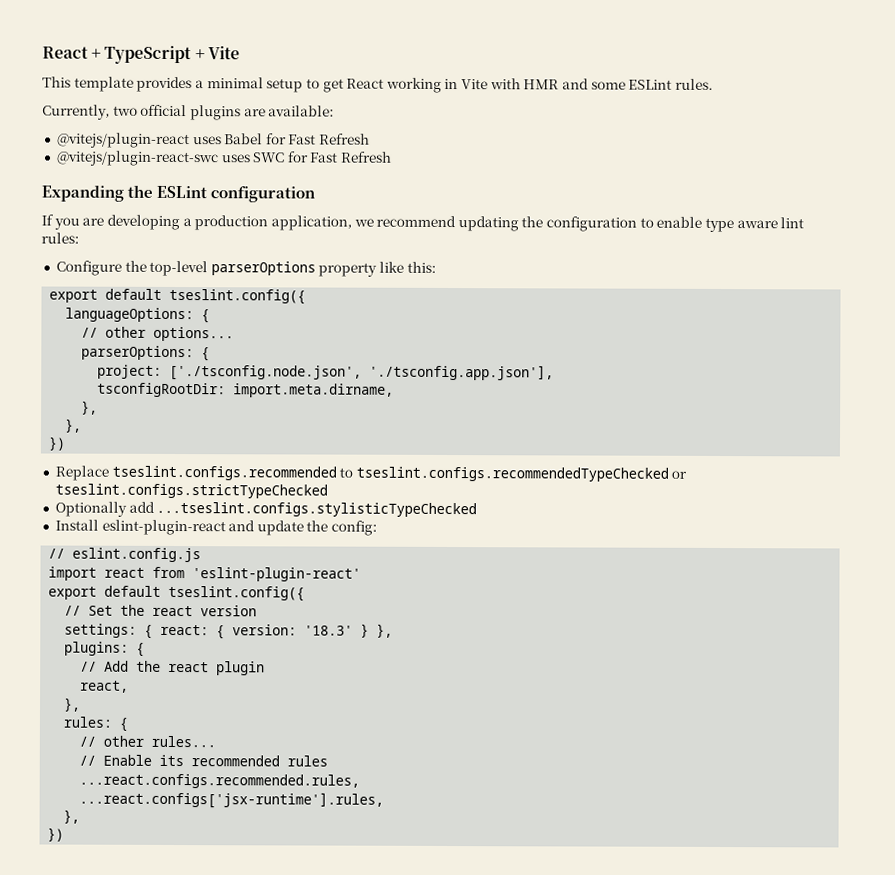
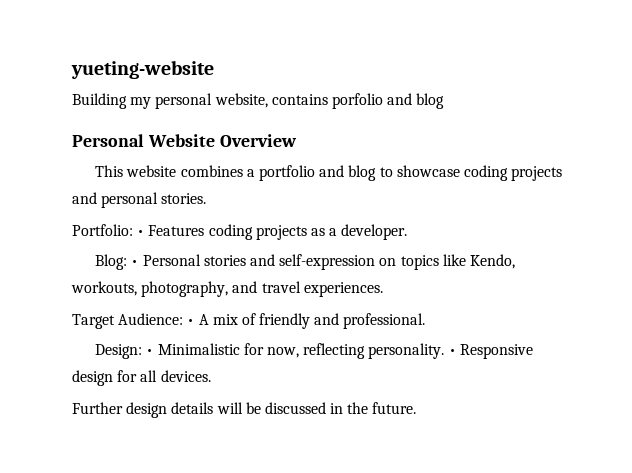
[42,45,240,65] [42,76,713,93] [42,104,335,121] [56,132,371,149] [55,150,393,167] [41,184,316,203] [41,214,805,233] [41,232,79,244] [55,260,436,277] [49,288,307,305] [65,307,211,324] [81,326,235,342] [81,345,211,362] [97,364,555,381] [97,382,395,398] [81,400,99,415] [65,418,83,433] [48,436,67,451] [54,465,688,482] [54,483,328,499] [54,501,478,518] [54,519,378,536] [48,547,202,563] [48,566,362,582] [48,585,306,602] [64,604,258,617] [64,623,394,640] [64,641,146,657] [80,660,266,676] [80,680,130,693] [63,697,82,712] [63,716,129,732] [79,735,217,748] [79,754,329,767] [79,773,361,789] [79,791,385,809] [63,809,81,824] [47,827,65,842] React + TypeScript + Vite // This template provides a minimal setup to get React working in Vite with HMR and some ESLint rules. // Currently, two official plugins are available: // @vitejs/plugin-react uses Babel for Fast Refresh // @vitejs/plugin-react-swc uses SWC for Fast Refresh // Expanding the ESLint configuration // If you are developing a production application, we recommend updating the configuration to enable type aware lint rules: // Configure the top-level parserOptions property like this: // export default tseslint.config({ // languageOptions: { // // other options... // parserOptions: { // project: ['./tsconfig.node.json', './tsconfig.app.json'], // tsconfigRootDir: import.meta.dirname, // }, // }, // }) // Replace tseslint.configs.recommended to tseslint.configs.recommendedTypeChecked or tseslint.configs.strictTypeChecked // Optionally add ...tseslint.configs.stylisticTypeChecked // Install eslint-plugin-react and update the config: // // eslint.config.js // import react from 'eslint-plugin-react' // export default tseslint.config({ // // Set the react version // settings: { react: { version: '18.3' } }, // plugins: { // // Add the react plugin // react, // }, // rules: { // // other rules... // // Enable its recommended rules // ...react.configs.recommended.rules, // ...react.configs['jsx-runtime'].rules, // }, // }) -> [71,60,214,79] [72,93,445,109] [72,134,297,147] [95,165,563,181] [72,192,207,208] [72,224,408,240] [95,254,515,270] [71,281,383,297] [72,313,426,329] [95,343,533,359] [72,370,211,386] [72,402,417,418] yueting-website // Building my personal website, contains porfolio and blog // Personal Website Overview // This website combines a portfolio and blog to showcase coding projects and personal stories. // Portfolio: • Features coding projects as a developer. // Blog: • Personal stories and self-expression on topics like Kendo, workouts, photography, and travel experiences. // Target Audience: • A mix of friendly and professional. // Design: • Minimalistic for now, reflecting personality. • Responsive design for all devices. // Further design details will be discussed in the future.

